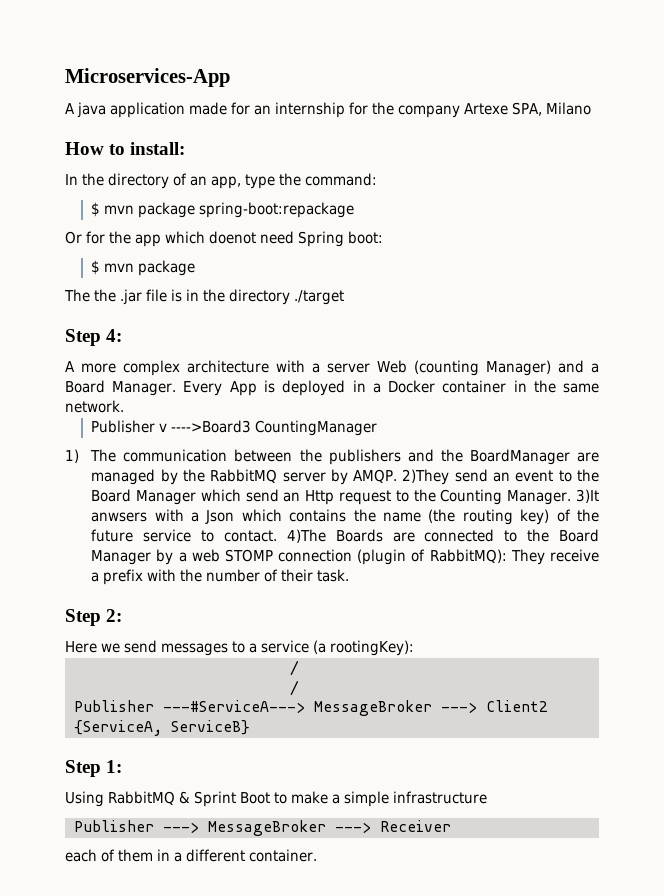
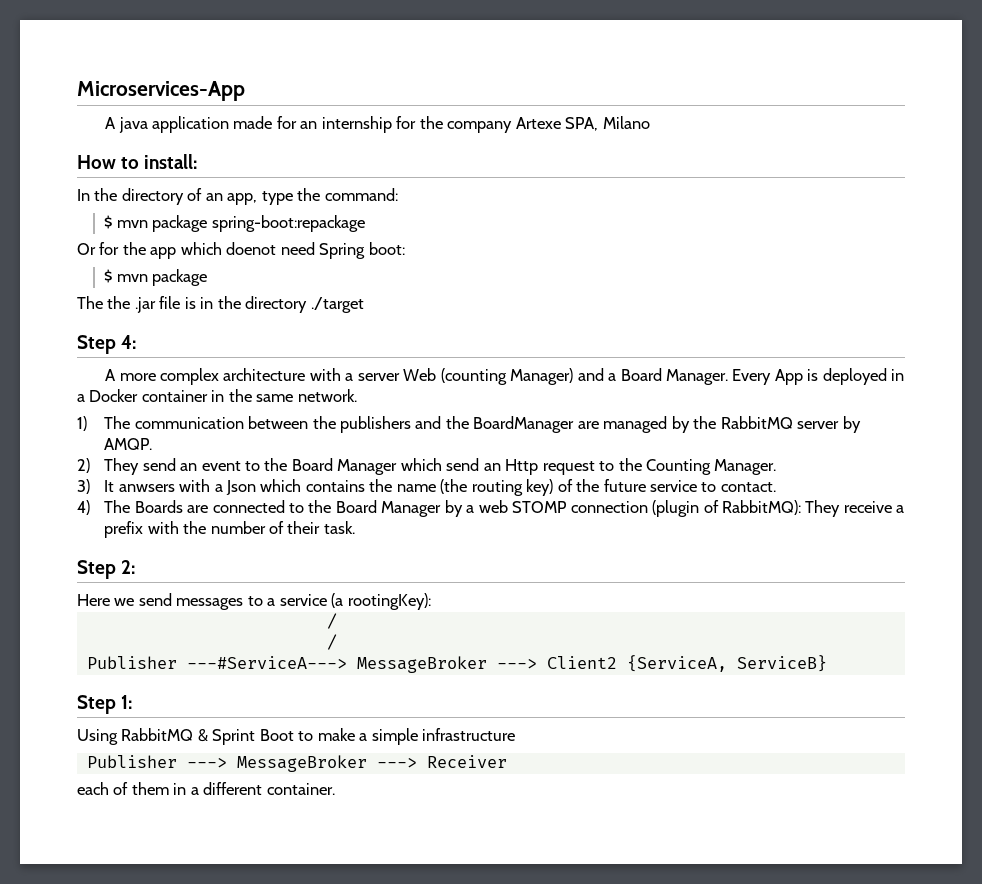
[91,420,378,436] // Publisher v ---->Board3 CountingManager -> (357, 395) none
[402,469,450,485] 2)They -> [77,458,140,475] // 2) They
[576,489,600,503] 3)It -> [77,479,115,494] // 3) It
[286,529,326,543] 4)The -> [77,500,131,515] // 4) The

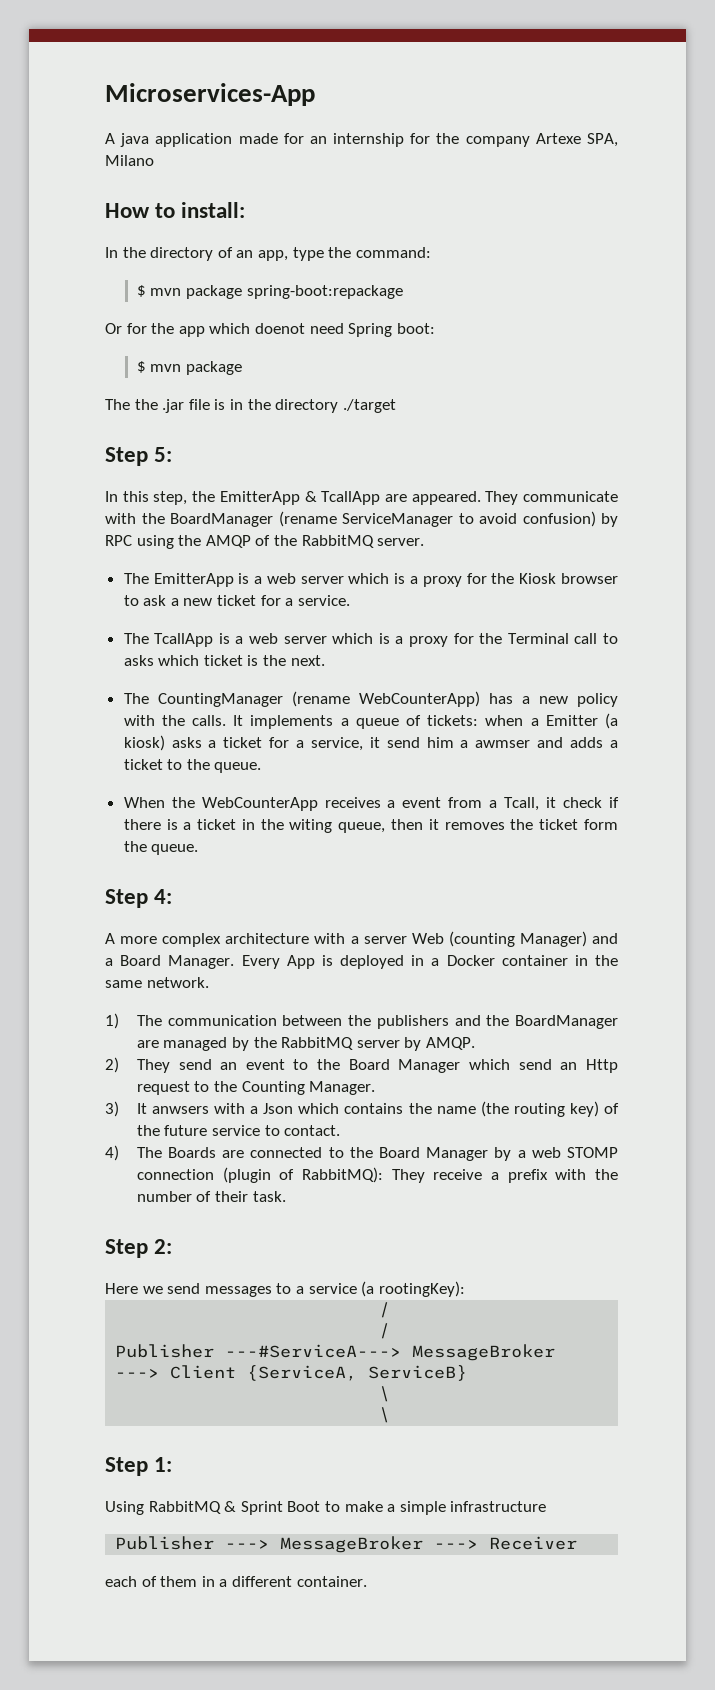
(364, 305) none -> [105,447,173,466] [105,491,618,505] [105,511,618,527] [105,535,425,549] [123,573,619,587] [123,595,350,606] [123,633,619,647] [123,655,325,666] [123,691,618,707] [123,713,618,729] [123,735,618,751] [123,759,262,773] [123,797,619,811] [123,819,619,833] [123,841,199,855] // Step 5: // In this step, the EmitterApp & TcallApp are appeared. They communicate with the BoardManager (rename ServiceManager to avoid confusion) by RPC using the AMQP of the RabbitMQ server. // The EmitterApp is a web server which is a proxy for the Kiosk browser to ask a new ticket for a service. // The TcallApp is a web server which is a proxy for the Terminal call to asks which ticket is the next. // The CountingManager (rename WebCounterApp) has a new policy with the calls. It implements a queue of tickets: when a Emitter (a kiosk) asks a ticket for a service, it send him a awmser and adds a ticket to the queue. // When the WebCounterApp receives a event from a Tcall, it check if there is a ticket in the witing queue, then it removes the ticket form the queue.
[546,656,617,669] Client2 -> [170,1365,237,1379] Client
(827, 663) none -> [379,1386,391,1402] [379,1407,391,1423] // \ // \

